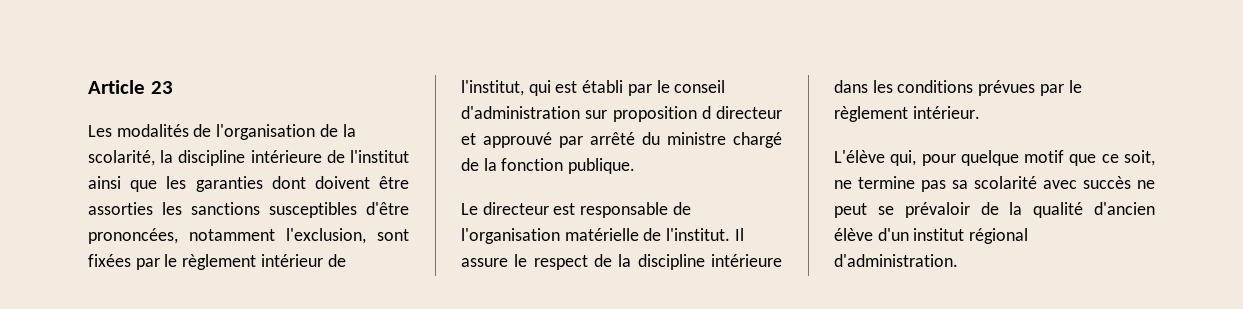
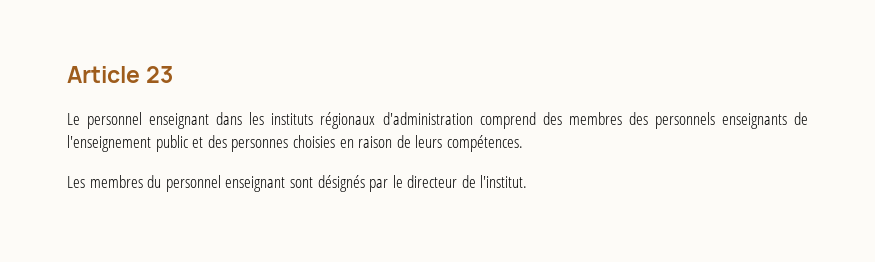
[88,124,356,140] [88,150,409,166] [88,176,409,192] [88,202,409,218] [88,228,409,244] [88,254,346,270] [461,80,726,96] [461,106,782,122] [461,132,782,148] [461,158,636,174] [461,202,691,218] [461,228,744,244] [461,254,782,270] [834,80,1082,96] [834,106,980,122] [834,150,1155,166] [834,176,1155,192] [834,202,1155,218] [834,228,1029,244] [834,254,958,267] Les modalités de l'organisation de la scolarité, la discipline intérieure de l'institut ainsi que les garanties dont doivent être assorties les sanctions susceptibles d'être prononcées, notamment l'exclusion, sont fixées par le règlement intérieur de l'institut, qui est établi par le conseil d'administration sur proposition d directeur et approuvé par arrêté du ministre chargé de la fonction publique. // Le directeur est responsable de l'organisation matérielle de l'institut. Il assure le respect de la discipline intérieure dans les conditions prévues par le règlement intérieur. // L'élève qui, pour quelque motif que ce soit, ne termine pas sa scolarité avec succès ne peut se prévaloir de la qualité d'ancien élève d'un institut régional d'administration. -> [67,112,808,129] [67,135,523,152] [67,175,528,192] Le personnel enseignant dans les instituts régionaux d'administration comprend des membres des personnels enseignants de l'enseignement public et des personnes choisies en raison de leurs compétences. // Les membres du personnel enseignant sont désignés par le directeur de l'institut.

